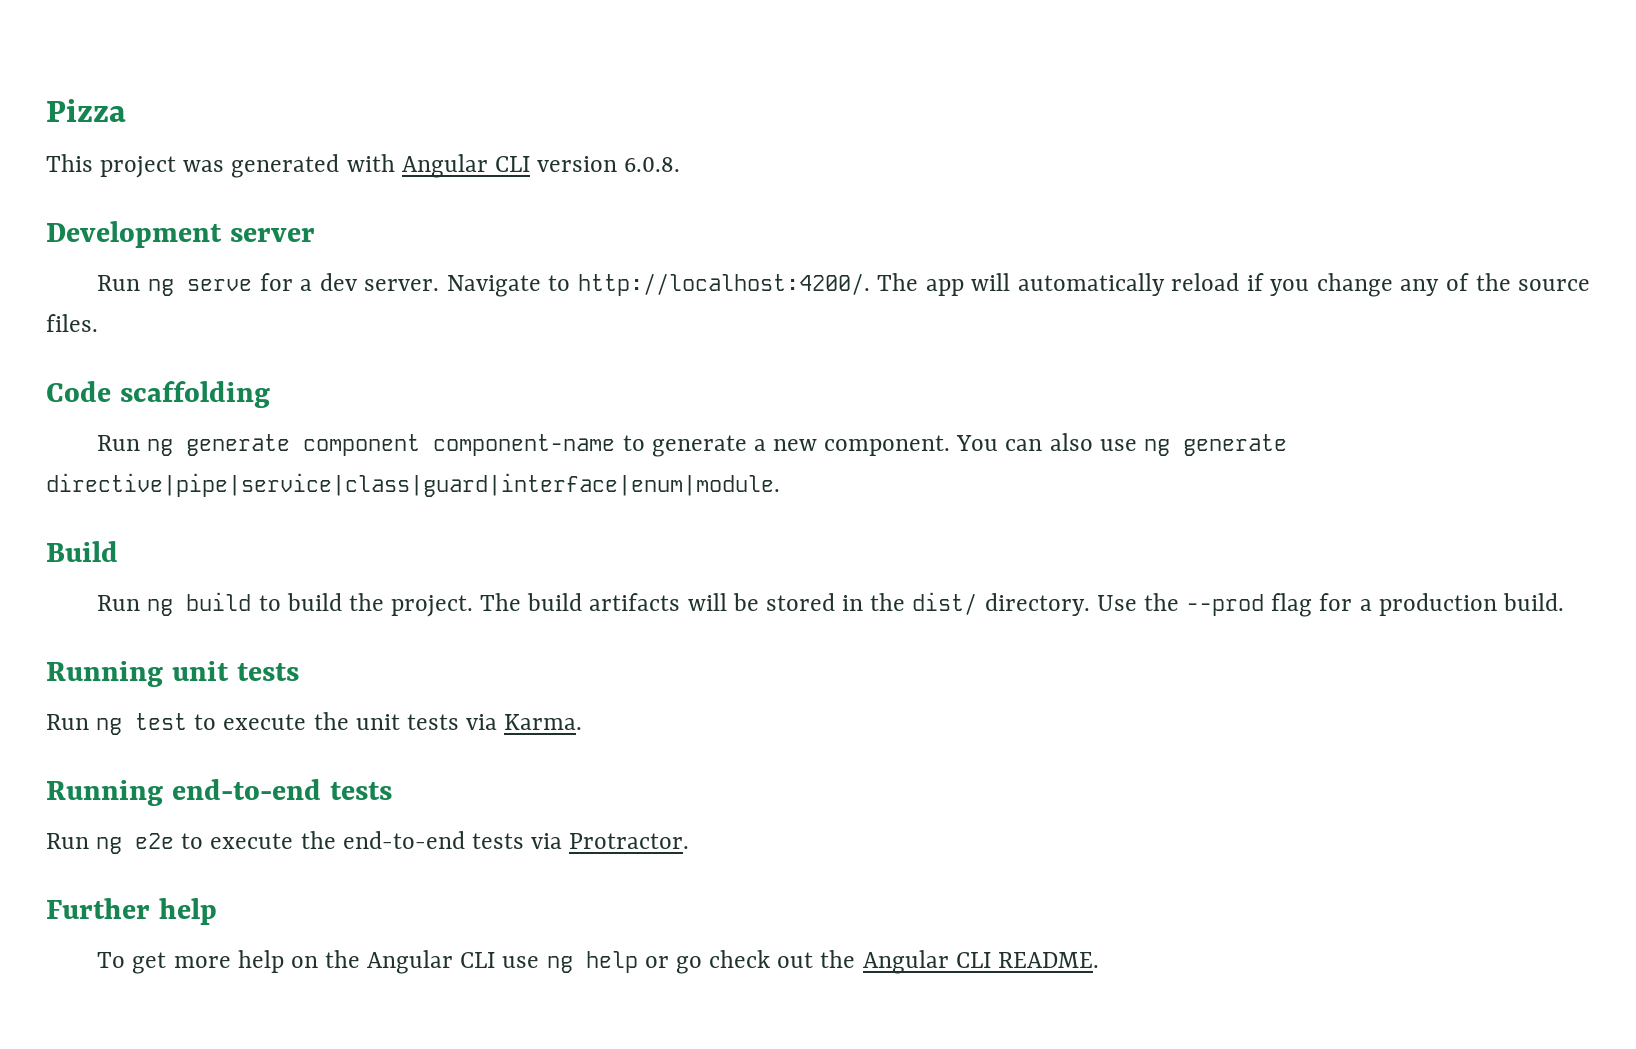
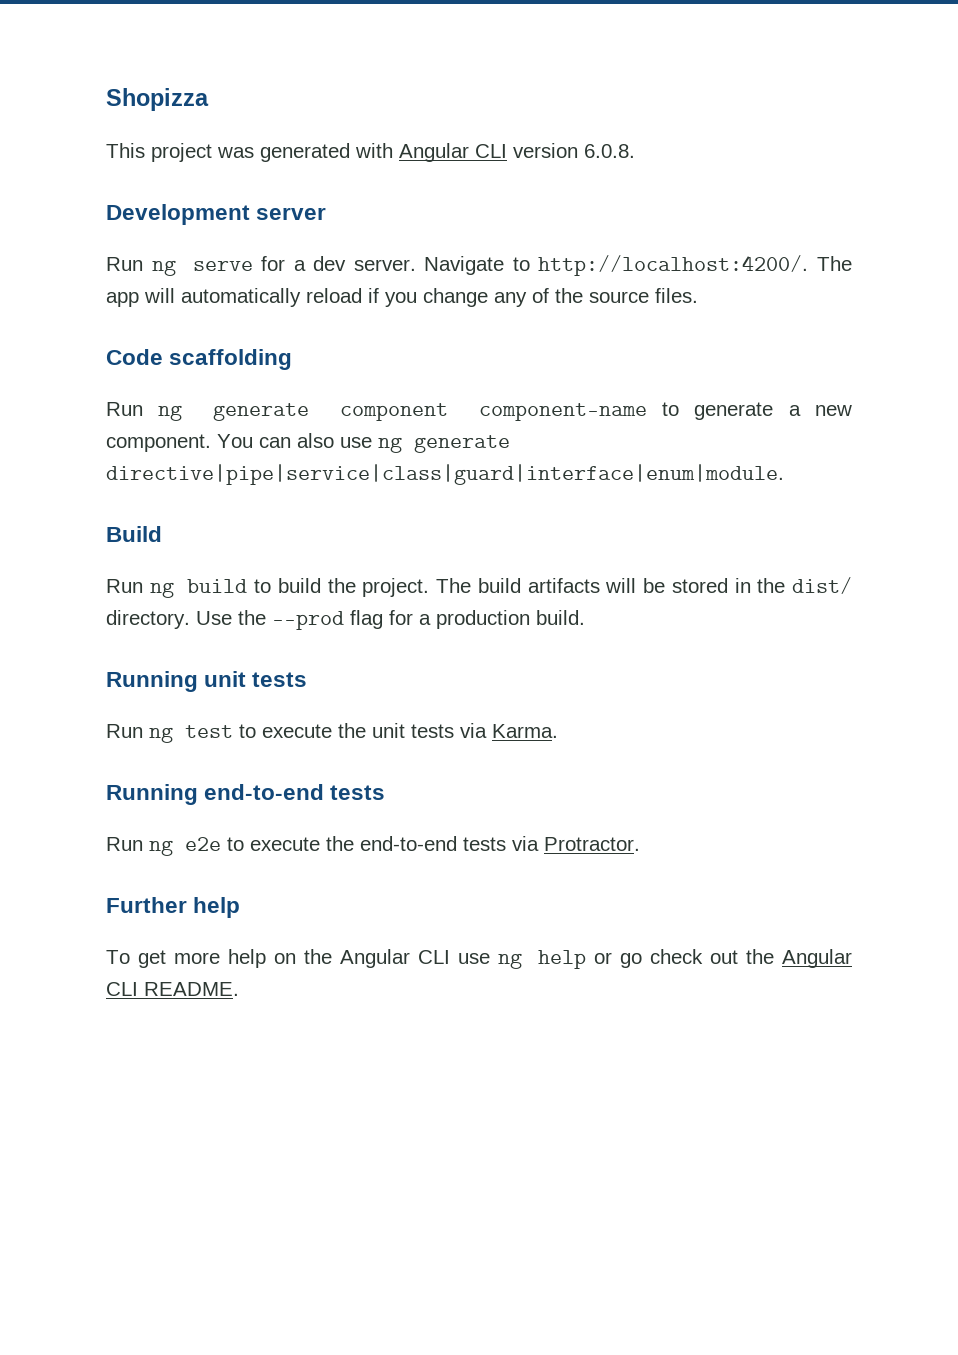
[46,99,126,122] Pizza -> [106,88,209,111] Shopizza

